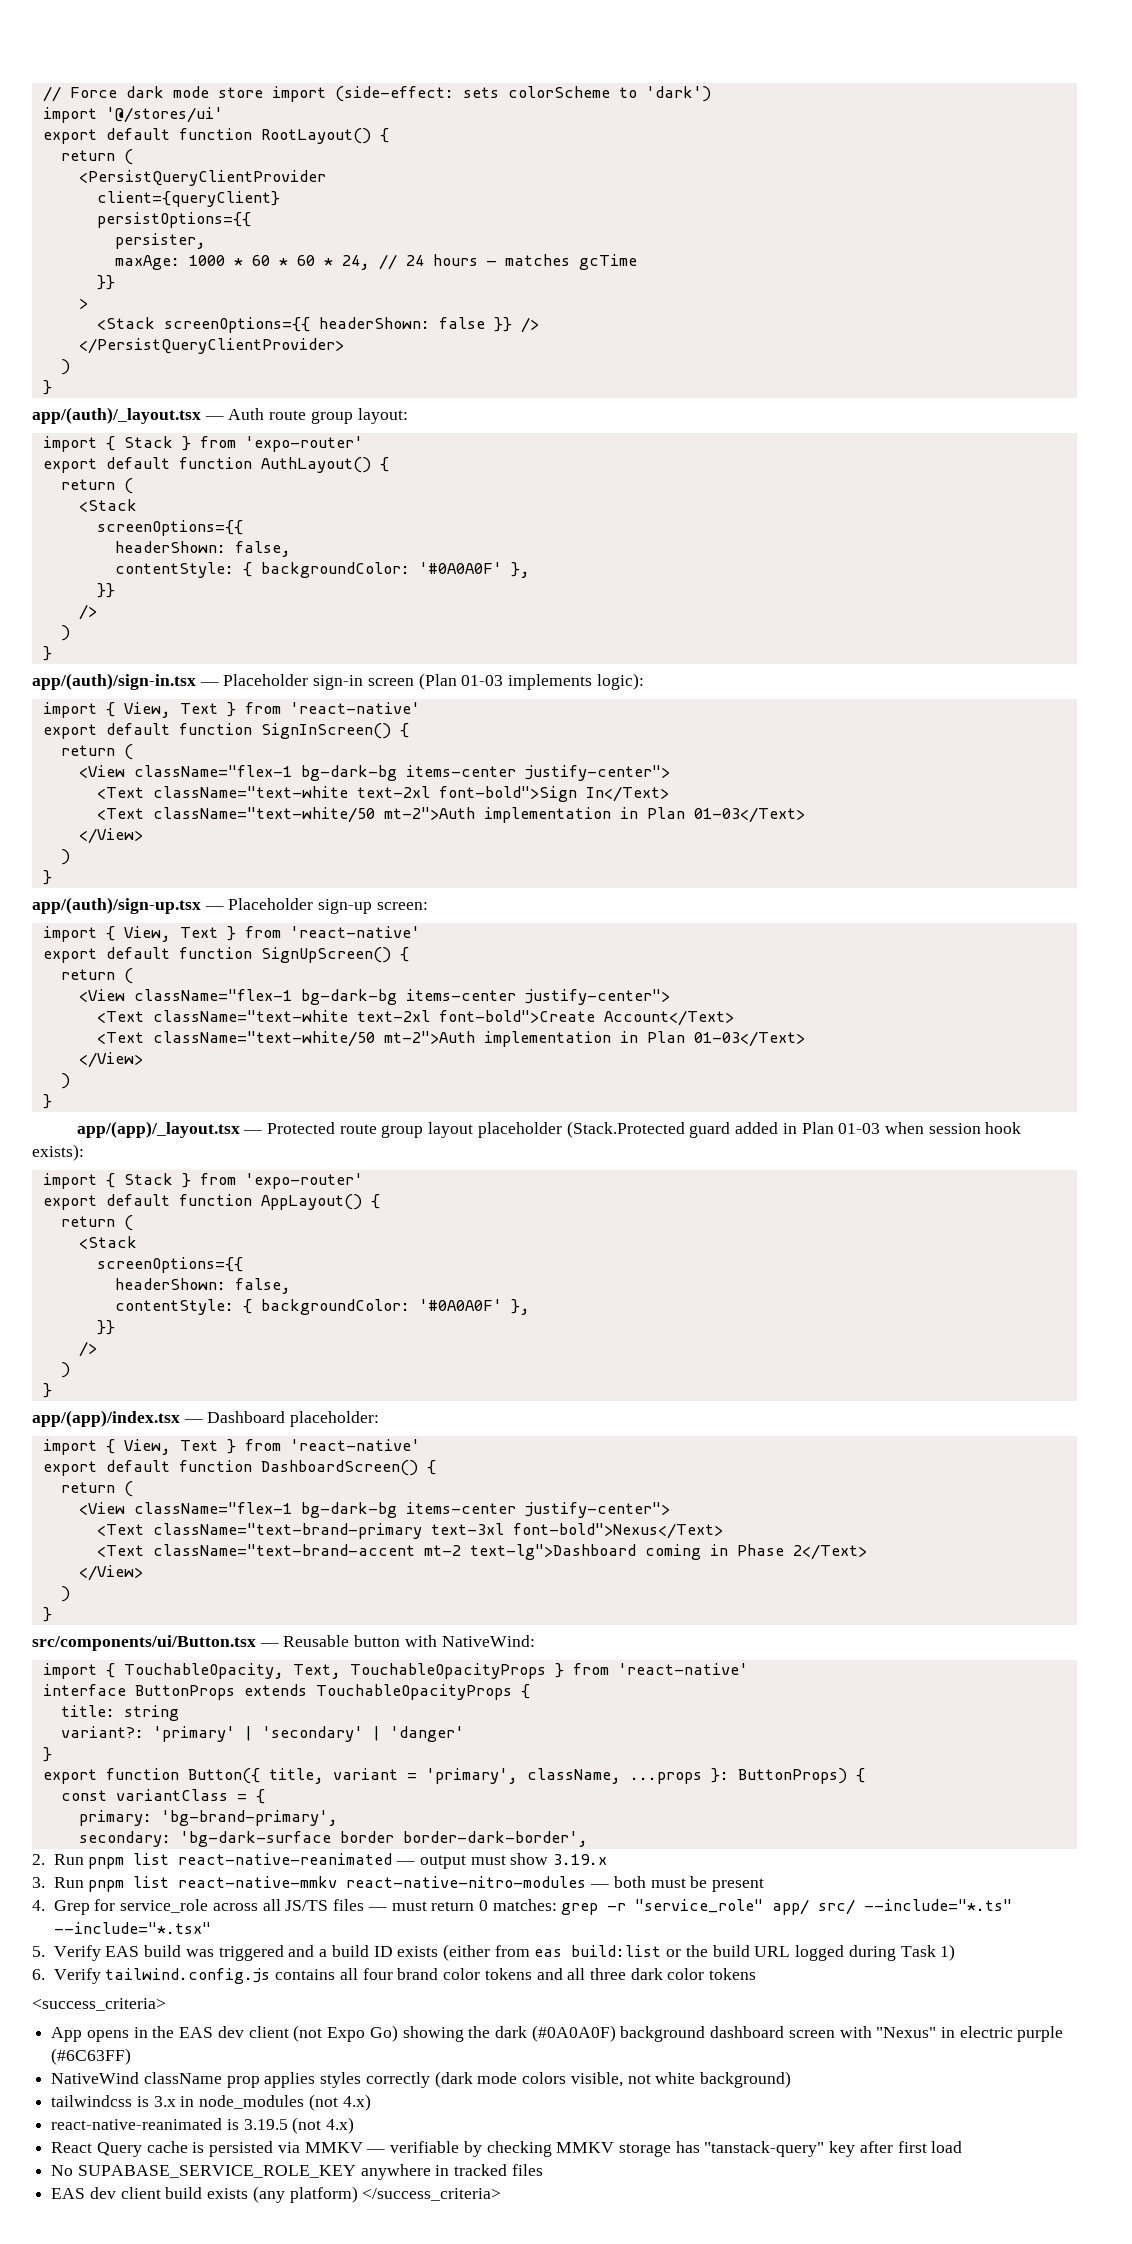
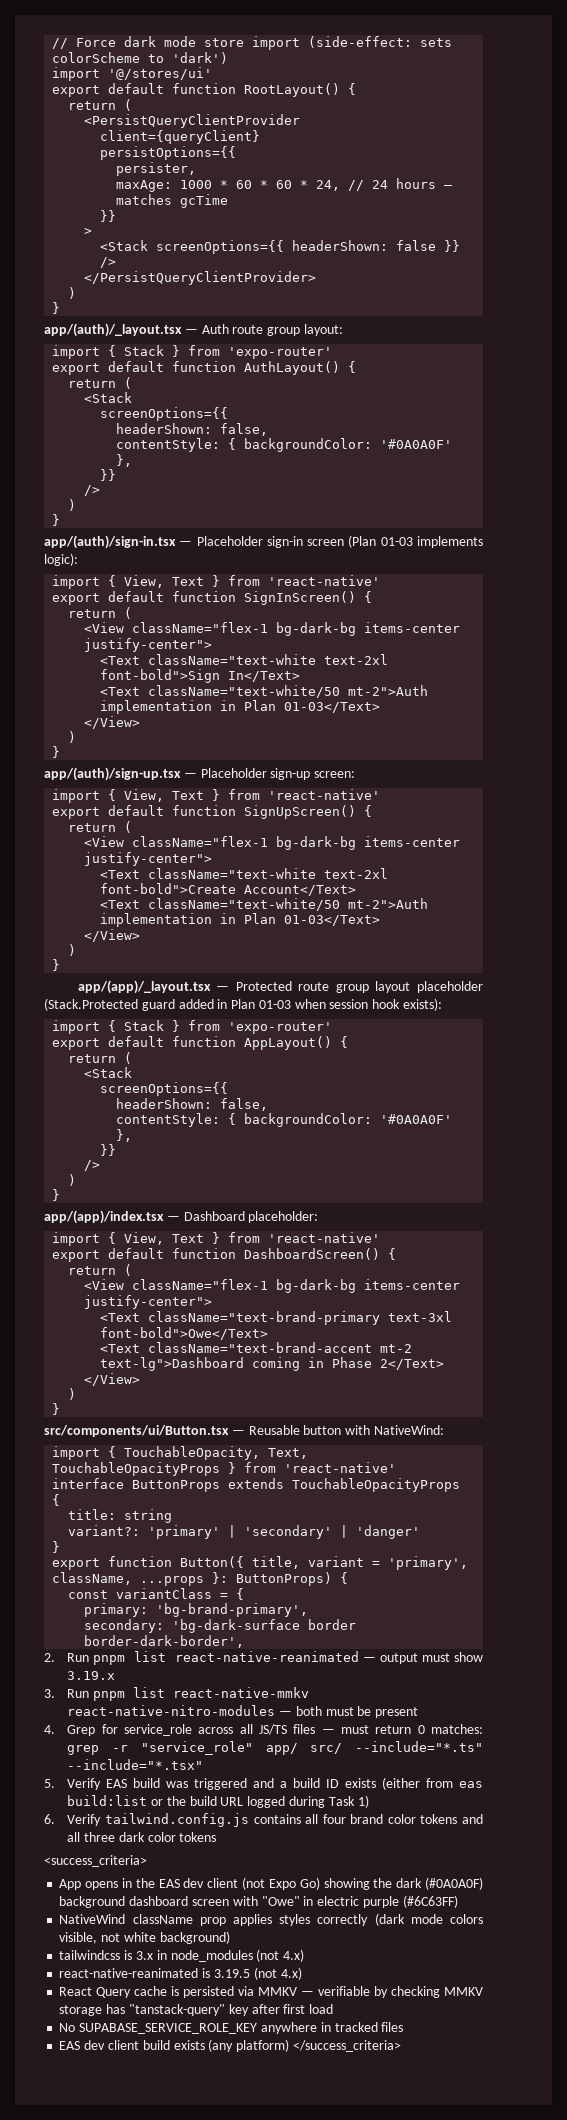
[512,1523,723,1539] font-bold">Nexus</Text> -> [100,1327,269,1340] font-bold">Owe</Text>
[876,2027,937,2038] "Nexus" -> [261,1896,300,1906] "Owe"

